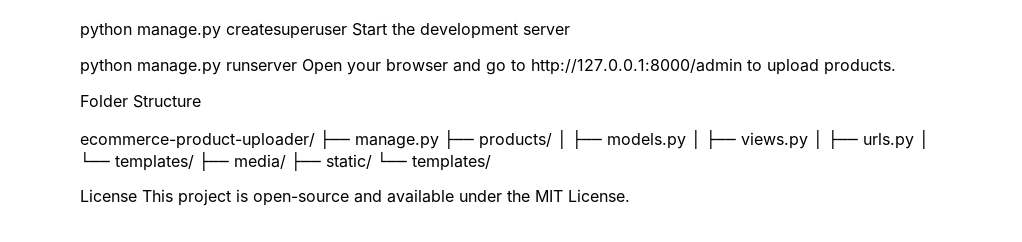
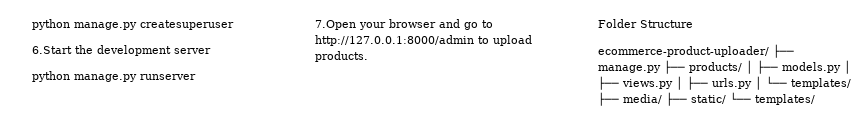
[352,23,387,36] Start -> [32,46,72,54] // 6.Start
[302,59,342,75] Open -> [315,20,356,30] // 7.Open
[80,189,630,206] // License This project is open-source and available under the MIT License. -> (815, 99) none

